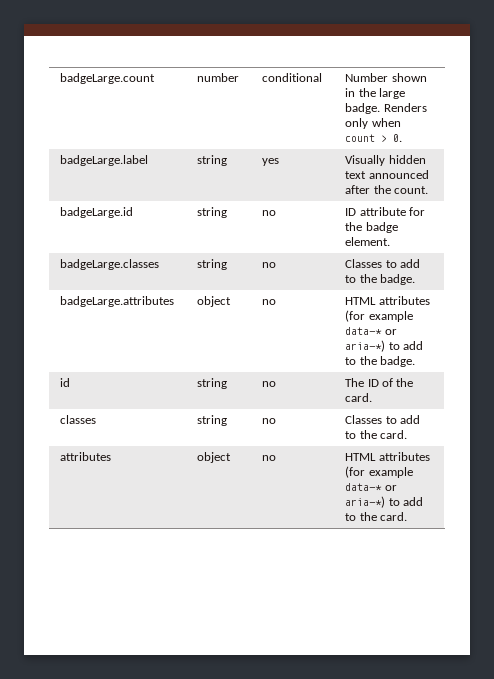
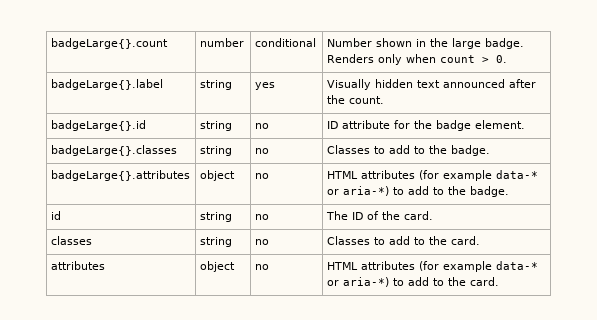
[60,73,156,84] badgeLarge.count -> [50,38,168,49] badgeLarge{}.count
[60,155,149,166] badgeLarge.label -> [50,79,163,90] badgeLarge{}.label
[60,207,134,218] badgeLarge.id -> [50,120,146,131] badgeLarge{}.id
[60,259,160,270] badgeLarge.classes -> [50,145,177,156] badgeLarge{}.classes
[60,296,175,307] badgeLarge.attributes -> [50,170,190,181] badgeLarge{}.attributes

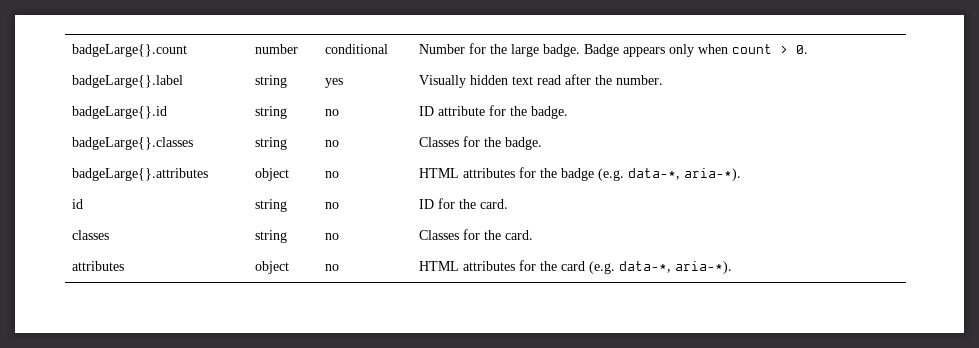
[375,38,426,47] shown in -> [469,43,487,54] for
[326,54,374,63] Renders -> [584,44,666,57] Badge appears
[442,79,505,88] announced -> [537,75,562,85] read
[348,96,384,104] count. -> [616,75,664,85] number.
[435,120,525,131] badge element. -> [531,106,569,119] badge.
[373,145,425,154] to add to -> [463,136,481,147] for
[418,170,538,181] [326,186,509,197] (for example data-* or aria-*) to add to the badge. -> [519,167,742,181] for the badge (e.g. data-*, aria-*).
[325,211,379,220] The ID of -> [419,198,456,209] ID for
[373,236,425,245] to add to -> [463,229,481,240] for
[418,261,538,272] [326,277,499,287] (for example data-* or aria-*) to add to the card. -> [519,260,733,274] for the card (e.g. data-*, aria-*).

